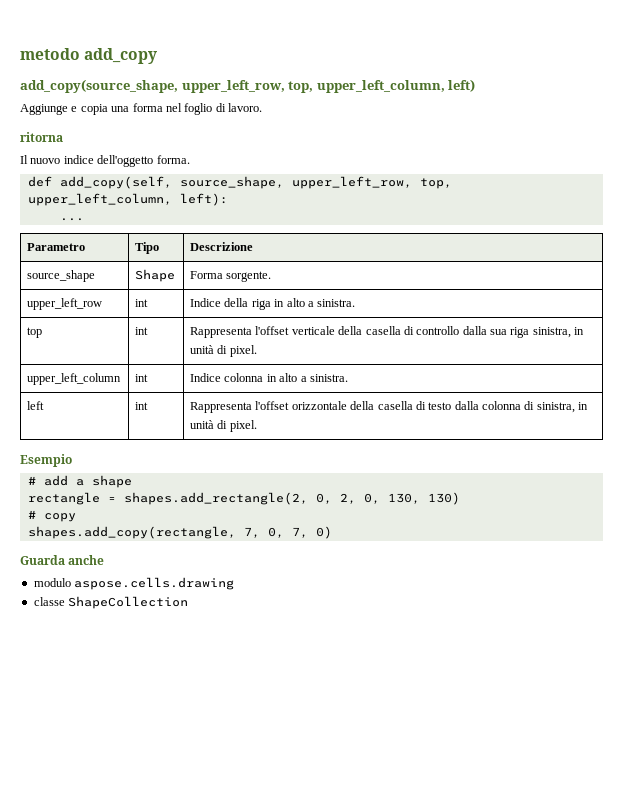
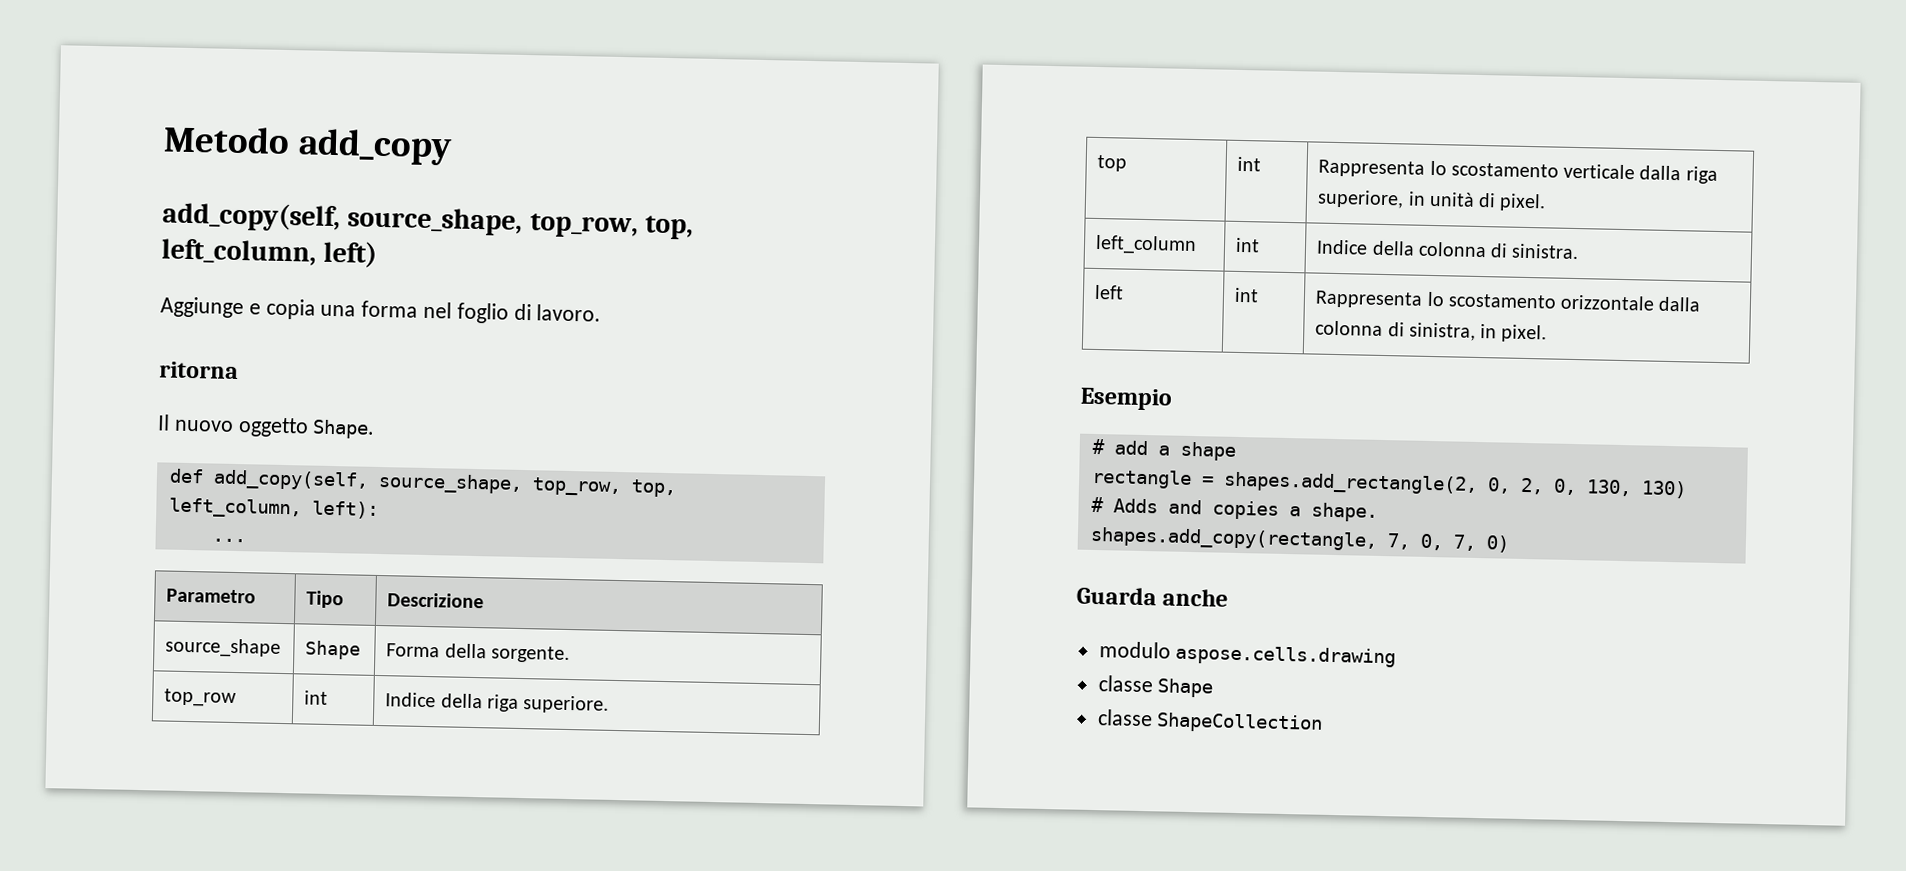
[20,48,80,60] metodo -> [163,125,290,155] Metodo
[20,79,445,93] add_copy(source_shape, upper_left_row, top, upper_left_column, -> [162,201,695,240] [161,238,317,266] add_copy(self, source_shape, top_row, top, left_column,
[63,155,190,167] indice dell'oggetto forma. -> [237,417,376,439] oggetto Shape.
[291,176,452,189] [27,193,172,206] upper_left_row, top, upper_left_column, -> [531,477,677,498] [168,497,302,519] top_row, top, left_column,
(224, 275) none -> [444,643,487,659] della
[27,298,103,310] upper_left_row -> [164,688,238,708] top_row
[274,298,356,307] in alto a sinistra. -> [523,695,610,714] superiore.
[255,326,585,338] [190,345,257,357] [27,373,122,385] [135,374,149,382] [190,373,307,382] l'offset verticale della casella di controllo dalla sua riga sinistra, in unità di pixel. // upper_left_column | int | Indice colonna in alto a -> [1429,160,1718,184] [1317,189,1547,212] [1095,234,1198,256] [1235,237,1261,253] [1316,239,1509,258] lo scostamento verticale dalla riga superiore, in unità di pixel. // left_column | int | Indice della colonna di
[255,401,452,410] l'offset orizzontale della casella di testo -> [1426,291,1656,311] lo scostamento orizzontale
[190,420,228,429] unità di -> (1498, 331) none
[43,513,76,522] copy -> [1112,498,1378,522] Adds and copies a shape.
(235, 583) none -> [1097,675,1214,698] // classe Shape

